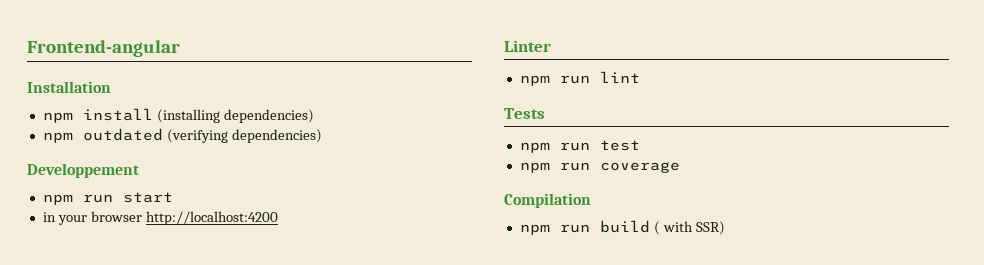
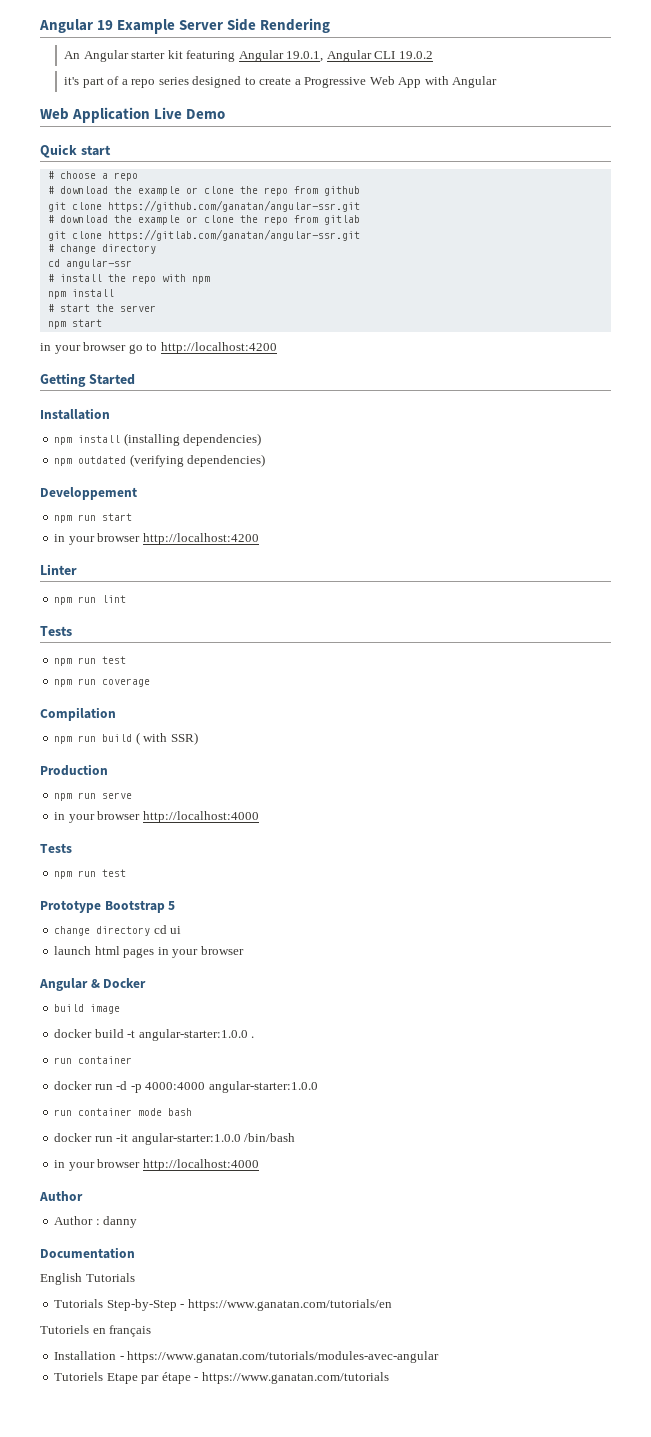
[27,40,180,57] Frontend-angular -> [39,18,331,34] [64,50,433,62] [64,76,498,88] [40,107,226,123] [40,144,111,158] [47,171,138,181] [47,186,360,196] [47,200,360,212] [47,215,360,225] [47,229,360,241] [47,244,156,254] [47,259,132,269] [47,274,210,284] [47,289,114,299] [47,304,156,312] [47,319,102,329] [40,342,277,354] [40,373,135,387] Angular 19 Example Server Side Rendering // An Angular starter kit featuring Angular 19.0.1, Angular CLI 19.0.2 // it's part of a repo series designed to create a Progressive Web App with Angular // Web Application Live Demo // Quick start // # choose a repo // # download the example or clone the repo from github // git clone https://github.com/ganatan/angular-ssr.git // # download the example or clone the repo from gitlab // git clone https://gitlab.com/ganatan/angular-ssr.git // # change directory // cd angular-ssr // # install the repo with npm // npm install // # start the server // npm start // in your browser go to http://localhost:4200 // Getting Started
(725, 228) none -> [40,764,108,776] [54,792,133,801] [54,811,259,823] [40,843,72,853] [54,869,127,879] [40,900,176,913] [54,925,182,936] [54,946,244,958] [39,978,147,991] [54,1004,121,1014] [54,1029,255,1041] [54,1056,133,1064] [54,1081,318,1093] [54,1108,193,1116] [54,1133,296,1145] [54,1159,259,1171] [39,1191,83,1201] [54,1216,138,1228] [40,1247,135,1259] [40,1273,135,1285] [54,1299,392,1311] [40,1325,152,1337] [54,1351,440,1363] [54,1372,389,1384] // Production // npm run serve // in your browser http://localhost:4000 // Tests // npm run test // Prototype Bootstrap 5 // change directory cd ui // launch html pages in your browser // Angular & Docker // build image // docker build -t angular-starter:1.0.0 . // run container // docker run -d -p 4000:4000 angular-starter:1.0.0 // run container mode bash // docker run -it angular-starter:1.0.0 /bin/bash // in your browser http://localhost:4000 // Author // Author : danny // Documentation // English Tutorials // Tutorials Step-by-Step - https://www.ganatan.com/tutorials/en // Tutoriels en français // Installation - https://www.ganatan.com/tutorials/modules-avec-angular // Tutoriels Etape par étape - https://www.ganatan.com/tutorials

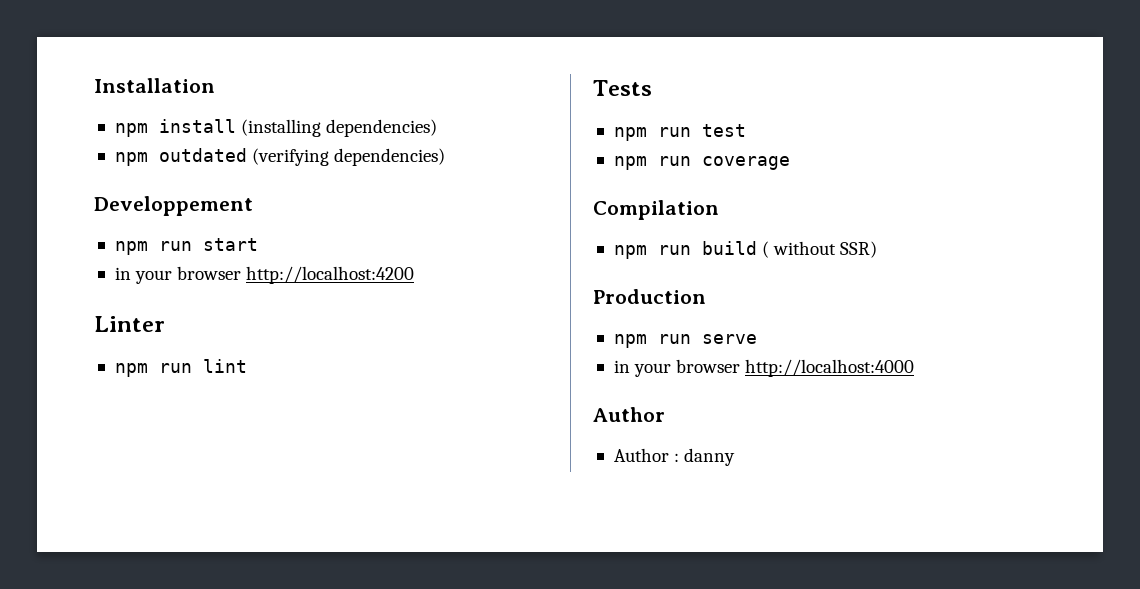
[39,18,331,34] [64,50,433,62] [64,76,498,88] [40,107,226,123] [40,144,111,158] [47,171,138,181] [47,186,360,196] [47,200,360,212] [47,215,360,225] [47,229,360,241] [47,244,156,254] [47,259,132,269] [47,274,210,284] [47,289,114,299] [47,304,156,312] [47,319,102,329] [40,342,277,354] [40,373,135,387] Angular 19 Example Server Side Rendering // An Angular starter kit featuring Angular 19.0.1, Angular CLI 19.0.2 // it's part of a repo series designed to create a Progressive Web App with Angular // Web Application Live Demo // Quick start // # choose a repo // # download the example or clone the repo from github // git clone https://github.com/ganatan/angular-ssr.git // # download the example or clone the repo from gitlab // git clone https://gitlab.com/ganatan/angular-ssr.git // # change directory // cd angular-ssr // # install the repo with npm // npm install // # start the server // npm start // in your browser go to http://localhost:4200 // Getting Started // -> (94, 85) none
[143,733,168,742] with -> [773,241,837,255] without
[40,843,72,853] [54,869,127,879] [40,900,176,913] [54,925,182,936] [54,946,244,958] [39,978,147,991] [54,1004,121,1014] [54,1029,255,1041] [54,1056,133,1064] [54,1081,318,1093] [54,1108,193,1116] [54,1133,296,1145] [54,1159,259,1171] [39,1191,83,1201] [54,1216,138,1228] [40,1247,135,1259] [40,1273,135,1285] [54,1299,392,1311] [40,1325,152,1337] [54,1351,440,1363] [54,1372,389,1384] Tests // npm run test // Prototype Bootstrap 5 // change directory cd ui // launch html pages in your browser // Angular & Docker // build image // docker build -t angular-starter:1.0.0 . // run container // docker run -d -p 4000:4000 angular-starter:1.0.0 // run container mode bash // docker run -it angular-starter:1.0.0 /bin/bash // in your browser http://localhost:4000 // Author // Author : danny // Documentation // English Tutorials // Tutorials Step-by-Step - https://www.ganatan.com/tutorials/en // Tutoriels en français // Installation - https://www.ganatan.com/tutorials/modules-avec-angular // Tutoriels Etape par étape - https://www.ganatan.com/tutorials -> [593,407,665,422] [613,448,736,466] Author // Author : danny

